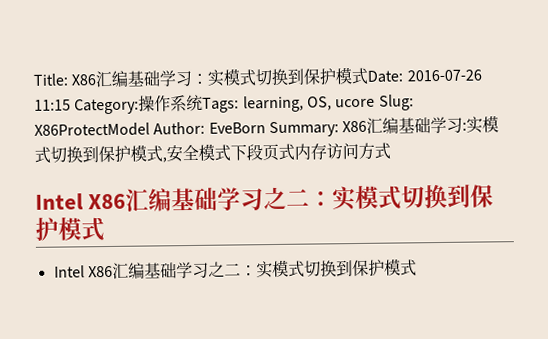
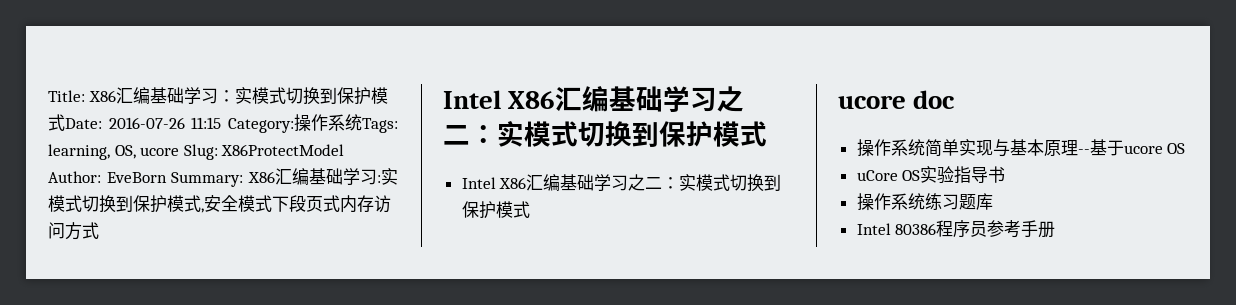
(417, 267) none -> [838,90,956,109] [856,139,1186,157] [856,166,1006,184] [856,193,993,211] [856,220,1056,238] // ucore doc // 操作系统简单实现与基本原理--基于ucore OS // uCore OS实验指导书 // 操作系统练习题库 // Intel 80386程序员参考手册

